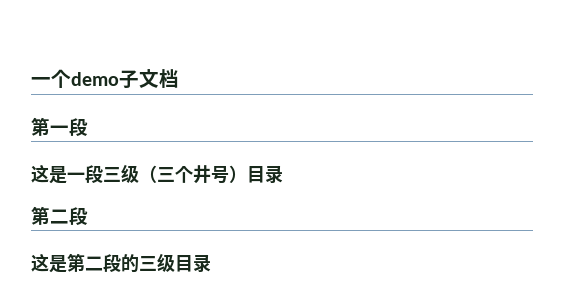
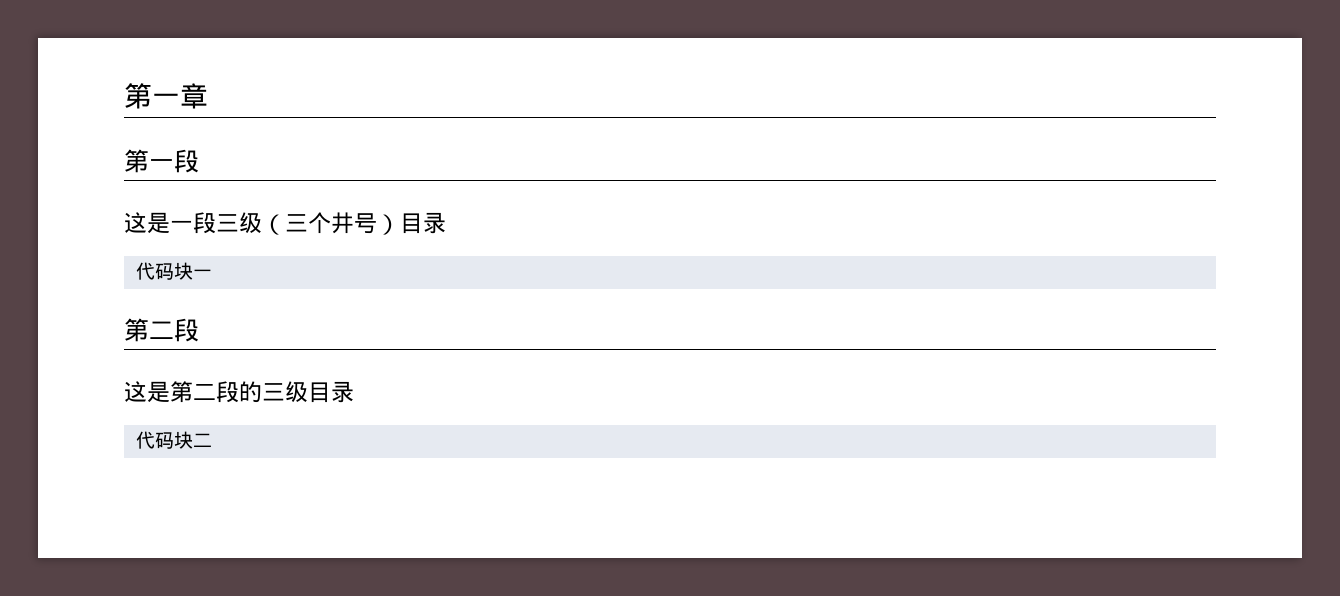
[31,69,179,89] 一个demo子文档 -> [124,83,208,109] 第一章
(283, 174) none -> [136,262,212,280] // 代码块一
(211, 263) none -> [136,431,212,449] // 代码块二

